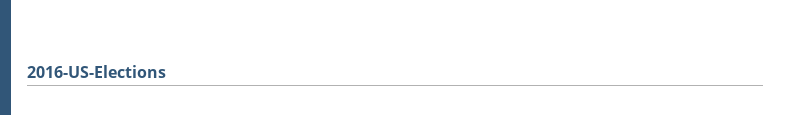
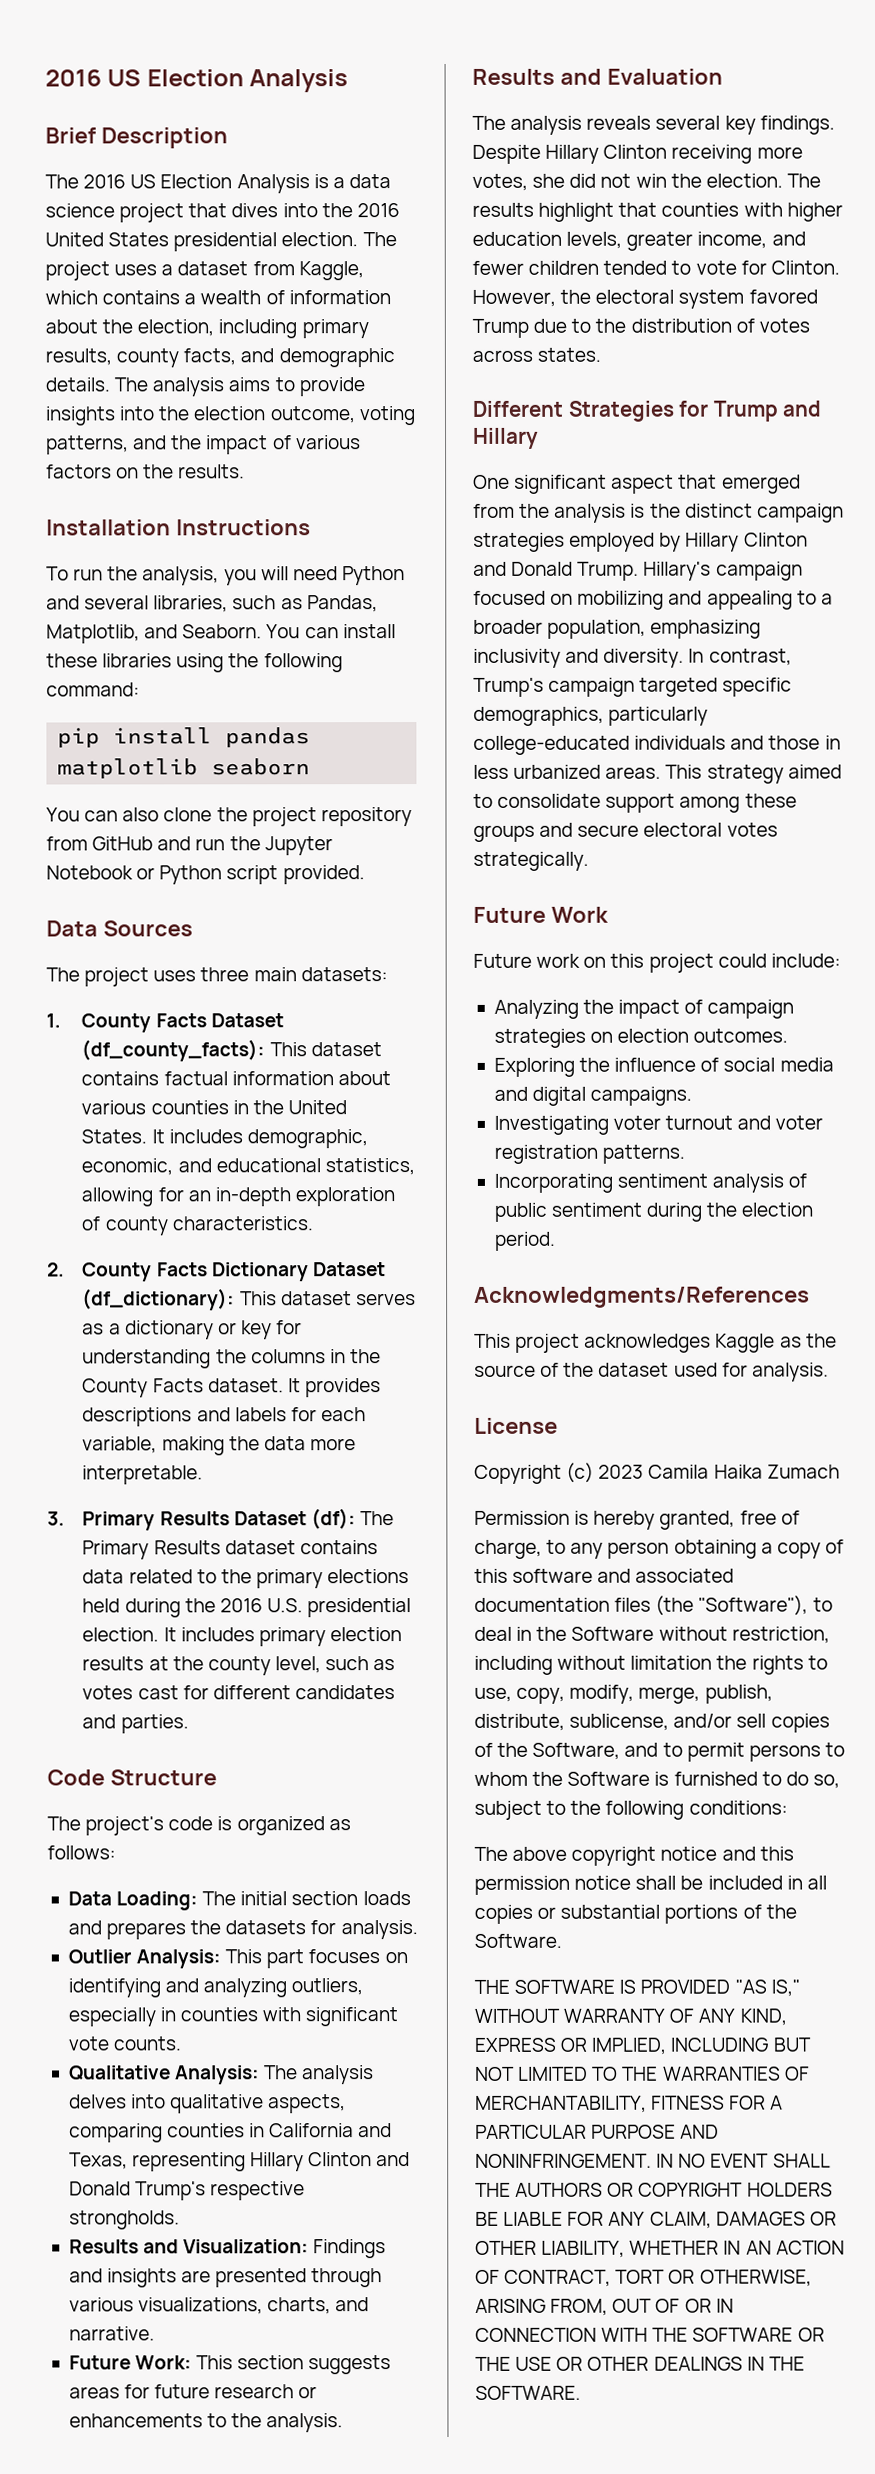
[27,65,166,78] 2016-US-Elections -> [45,69,349,93] [45,127,228,149] [45,174,391,194] [45,203,400,223] [45,232,397,252] [45,261,364,281] [45,290,391,305] [45,319,369,339] [45,348,395,368] [45,377,365,397] [45,406,416,426] [46,435,361,455] [46,464,246,479] [46,519,311,536] [46,566,405,586] [46,595,378,613] [46,624,396,644] [46,653,343,673] [46,682,140,697] [57,727,311,748] [57,758,311,779] [46,807,412,827] [46,836,333,856] [46,865,365,885] [46,920,193,937] [46,967,388,987] [46,1013,284,1033] [81,1039,382,1062] [81,1071,391,1086] [81,1100,347,1115] [81,1129,368,1149] [81,1158,415,1176] [81,1187,395,1207] [81,1216,313,1236] [47,1262,386,1282] [82,1288,416,1311] [82,1320,303,1340] [82,1349,381,1369] [82,1378,381,1398] [82,1407,366,1427] [82,1436,356,1456] [82,1465,204,1485] [47,1508,394,1531] [82,1540,378,1560] [82,1569,410,1589] [82,1598,412,1618] [82,1627,402,1647] [82,1656,396,1676] [82,1685,395,1700] [82,1714,189,1734] [47,1769,217,1786] [47,1816,351,1836] [47,1845,116,1860] [67,1891,411,1911] [67,1920,418,1940] [67,1949,408,1969] [67,1978,364,1998] [67,2007,399,2027] [67,2036,182,2051] [68,2065,375,2085] [68,2094,347,2114] [68,2123,393,2143] [68,2152,411,2172] [68,2181,306,2201] [68,2210,180,2230] [68,2239,387,2259] [68,2268,383,2288] [68,2297,370,2315] [68,2326,155,2341] [68,2355,392,2375] [68,2384,318,2399] [68,2413,344,2433] [472,68,723,85] [472,115,835,135] [472,144,803,164] [472,173,821,191] [472,202,843,222] [472,231,806,251] [472,260,840,275] [472,289,818,309] [472,318,810,338] [472,347,602,362] [472,400,822,422] [473,427,539,449] [473,474,801,494] [473,503,844,523] [473,532,808,552] [473,561,803,581] [473,590,833,610] [473,619,762,639] [473,648,792,668] [473,677,793,697] [473,706,709,726] [473,735,841,755] [473,764,842,784] [473,793,797,813] [473,822,778,842] [473,851,589,871] [473,906,609,923] [473,953,841,973] [493,999,795,1019] [493,1028,789,1048] [493,1057,834,1077] [493,1086,693,1106] [493,1115,824,1135] [493,1144,686,1164] [493,1173,808,1193] [493,1202,814,1222] [493,1231,556,1251] [474,1286,810,1308] [474,1333,837,1353] [474,1362,829,1382] [474,1417,558,1434] [474,1462,840,1484] [474,1510,800,1530] [474,1539,844,1559] [474,1568,735,1583] [474,1595,833,1616] [474,1626,830,1644] [474,1655,828,1675] [474,1684,773,1704] [474,1713,830,1733] [474,1742,845,1762] [474,1771,840,1789] [474,1800,788,1820] [474,1846,794,1866] [474,1875,827,1895] [474,1904,797,1924] [474,1933,562,1948] [474,1979,800,1997] [474,2008,787,2026] [474,2037,811,2055] [475,2066,810,2081] [475,2095,784,2113] [475,2124,720,2139] [475,2153,831,2168] [475,2182,833,2197] [475,2211,837,2229] [475,2240,845,2258] [475,2269,812,2287] [475,2298,734,2316] [475,2327,825,2342] [475,2356,805,2371] [475,2385,581,2400] 2016 US Election Analysis // Brief Description // The 2016 US Election Analysis is a data science project that dives into the 2016 United States presidential election. The project uses a dataset from Kaggle, which contains a wealth of information about the election, including primary results, county facts, and demographic details. The analysis aims to provide insights into the election outcome, voting patterns, and the impact of various factors on the results. // Installation Instructions // To run the analysis, you will need Python and several libraries, such as Pandas, Matplotlib, and Seaborn. You can install these libraries using the following command: // pip install pandas matplotlib seaborn // You can also clone the project repository from GitHub and run the Jupyter Notebook or Python script provided. // Data Sources // The project uses three main datasets: // 1. County Facts Dataset (df_county_facts): This dataset contains factual information about various counties in the United States. It includes demographic, economic, and educational statistics, allowing for an in-depth exploration of county characteristics. // 2. County Facts Dictionary Dataset (df_dictionary): This dataset serves as a dictionary or key for understanding the columns in the County Facts dataset. It provides descriptions and labels for each variable, making the data more interpretable. // 3. Primary Results Dataset (df): The Primary Results dataset contains data related to the primary elections held during the 2016 U.S. presidential election. It includes primary election results at the county level, such as votes cast for different candidates and parties. // Code Structure // The project's code is organized as follows: // Data Loading: The initial section loads and prepares the datasets for analysis. // Outlier Analysis: This part focuses on identifying and analyzing outliers, especially in counties with significant vote counts. // Qualitative Analysis: The analysis delves into qualitative aspects, comparing counties in California and Texas, representing Hillary Clinton and Donald Trump's respective strongholds. // Results and Visualization: Findings and insights are presented through various visualizations, charts, and narrative. // Future Work: This section suggests areas for future research or enhancements to the analysis. // Results and Evaluation // The analysis reveals several key findings. Despite Hillary Clinton receiving more votes, she did not win the election. The results highlight that counties with higher education levels, greater income, and fewer children tended to vote for Clinton. However, the electoral system favored Trump due to the distribution of votes across states. // Different Strategies for Trump and Hillary // One significant aspect that emerged from the analysis is the distinct campaign strategies employed by Hillary Clinton and Donald Trump. Hillary's campaign focused on mobilizing and appealing to a broader population, emphasizing inclusivity and diversity. In contrast, Trump's campaign targeted specific demographics, particularly college-educated individuals and those in less urbanized areas. This strategy aimed to consolidate support among these groups and secure electoral votes strategically. // Future Work // Future work on this project could include: // Analyzing the impact of campaign strategies on election outcomes. // Exploring the influence of social media and digital campaigns. // Investigating voter turnout and voter registration patterns. // Incorporating sentiment analysis of public sentiment during the election period. // Acknowledgments/References // This project acknowledges Kaggle as the source of the dataset used for analysis. // License // Copyright (c) 2023 Camila Haika Zumach // Permission is hereby granted, free of charge, to any person obtaining a copy of this software and associated documentation files (the "Software"), to deal in the Software without restriction, including without limitation the rights to use, copy, modify, merge, publish, distribute, sublicense, and/or sell copies of the Software, and to permit persons to whom the Software is furnished to do so, subject to the following conditions: // The above copyright notice and this permission notice shall be included in all copies or substantial portions of the Software. // THE SOFTWARE IS PROVIDED "AS IS," WITHOUT WARRANTY OF ANY KIND, EXPRESS OR IMPLIED, INCLUDING BUT NOT LIMITED TO THE WARRANTIES OF MERCHANTABILITY, FITNESS FOR A PARTICULAR PURPOSE AND NONINFRINGEMENT. IN NO EVENT SHALL THE AUTHORS OR COPYRIGHT HOLDERS BE LIABLE FOR ANY CLAIM, DAMAGES OR OTHER LIABILITY, WHETHER IN AN ACTION OF CONTRACT, TORT OR OTHERWISE, ARISING FROM, OUT OF OR IN CONNECTION WITH THE SOFTWARE OR THE USE OR OTHER DEALINGS IN THE SOFTWARE.

